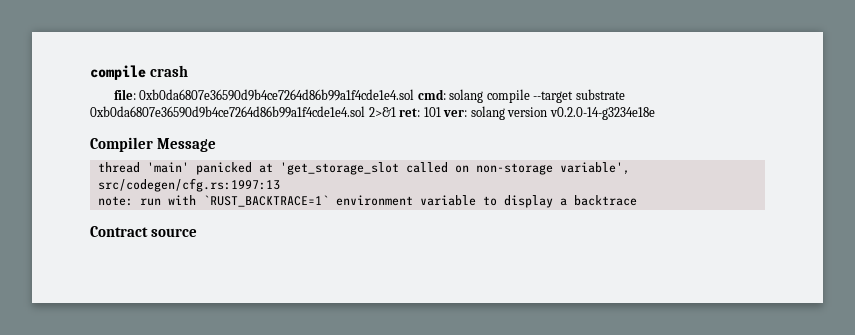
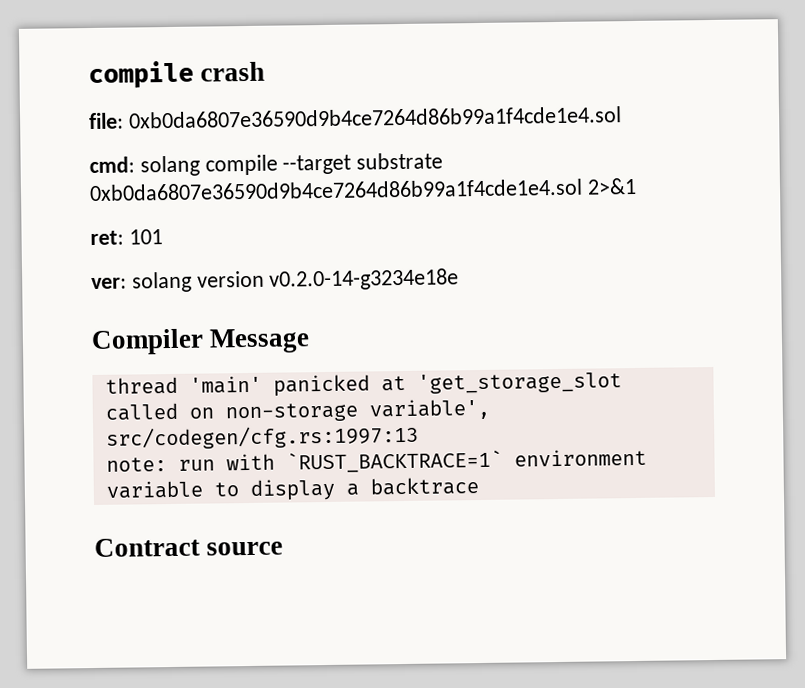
(415, 95) none -> (622, 117) //
(396, 112) none -> (637, 186) //
(441, 112) none -> (163, 237) //

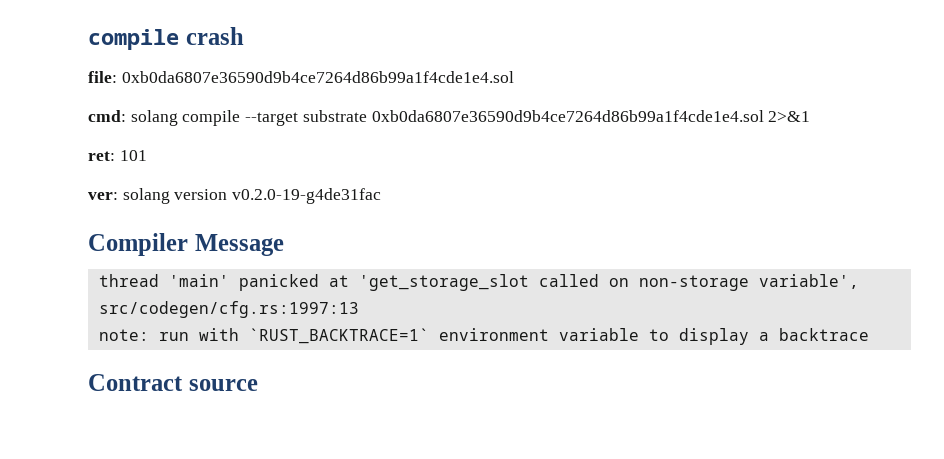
[269,268,460,291] v0.2.0-14-g3234e18e -> [232,188,382,204] v0.2.0-19-g4de31fac

